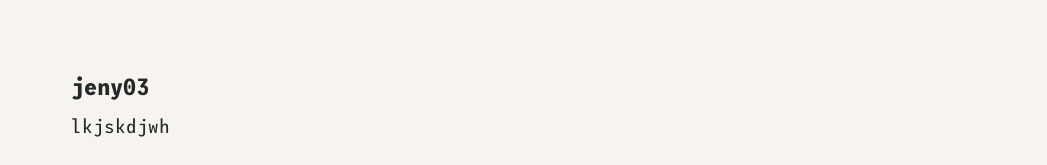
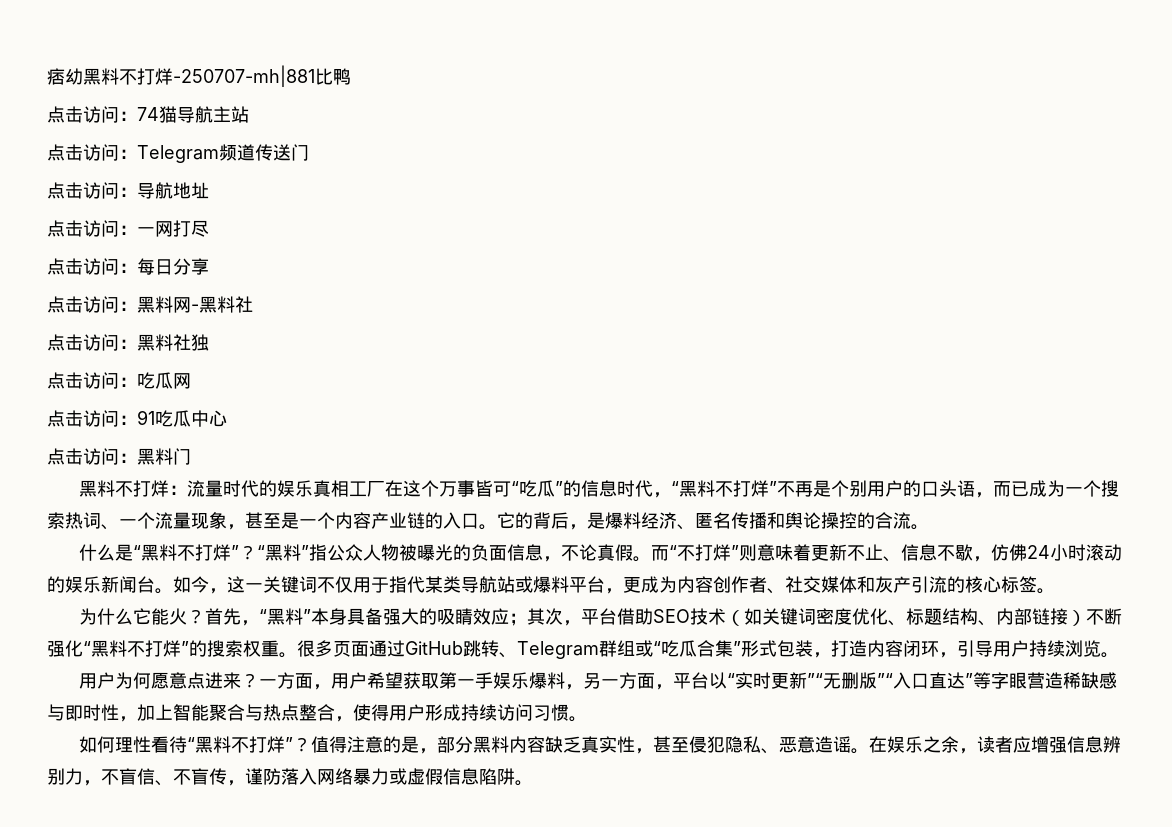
[71,76,149,100] [71,118,170,137] jeny03 // lkjskdjwh -> [47,65,351,87] [47,106,249,123] [47,144,309,163] [47,182,209,199] [47,220,209,237] [47,258,209,275] [47,296,253,313] [47,334,209,351] [47,372,191,389] [47,410,227,427] [47,448,191,465] [78,480,1119,498] [47,512,929,530] [78,544,1122,562] [47,576,1055,594] [78,608,1122,626] [47,640,1119,659] [78,672,1117,690] [47,704,587,722] [78,736,1121,754] [47,768,533,786] 痞幼黑料不打烊-250707-mh|881比鸭 // 点击访问：74猫导航主站 // 点击访问：Telegram频道传送门 // 点击访问：导航地址 // 点击访问：一网打尽 // 点击访问：每日分享 // 点击访问：黑料网-黑料社 // 点击访问：黑料社独 // 点击访问：吃瓜网 // 点击访问：91吃瓜中心 // 点击访问：黑料门 // 黑料不打烊：流量时代的娱乐真相工厂在这个万事皆可“吃瓜”的信息时代，“黑料不打烊”不再是个别用户的口头语，而已成为一个搜索热词、一个流量现象，甚至是一个内容产业链的入口。它的背后，是爆料经济、匿名传播和舆论操控的合流。 // 什么是“黑料不打烊”？“黑料”指公众人物被曝光的负面信息，不论真假。而“不打烊”则意味着更新不止、信息不歇，仿佛24小时滚动的娱乐新闻台。如今，这一关键词不仅用于指代某类导航站或爆料平台，更成为内容创作者、社交媒体和灰产引流的核心标签。 // 为什么它能火？首先，“黑料”本身具备强大的吸睛效应；其次，平台借助SEO技术（如关键词密度优化、标题结构、内部链接）不断强化“黑料不打烊”的搜索权重。很多页面通过GitHub跳转、Telegram群组或“吃瓜合集”形式包装，打造内容闭环，引导用户持续浏览。 // 用户为何愿意点进来？一方面，用户希望获取第一手娱乐爆料，另一方面，平台以“实时更新”“无删版”“入口直达”等字眼营造稀缺感与即时性，加上智能聚合与热点整合，使得用户形成持续访问习惯。 // 如何理性看待“黑料不打烊”？值得注意的是，部分黑料内容缺乏真实性，甚至侵犯隐私、恶意造谣。在娱乐之余，读者应增强信息辨别力，不盲信、不盲传，谨防落入网络暴力或虚假信息陷阱。

